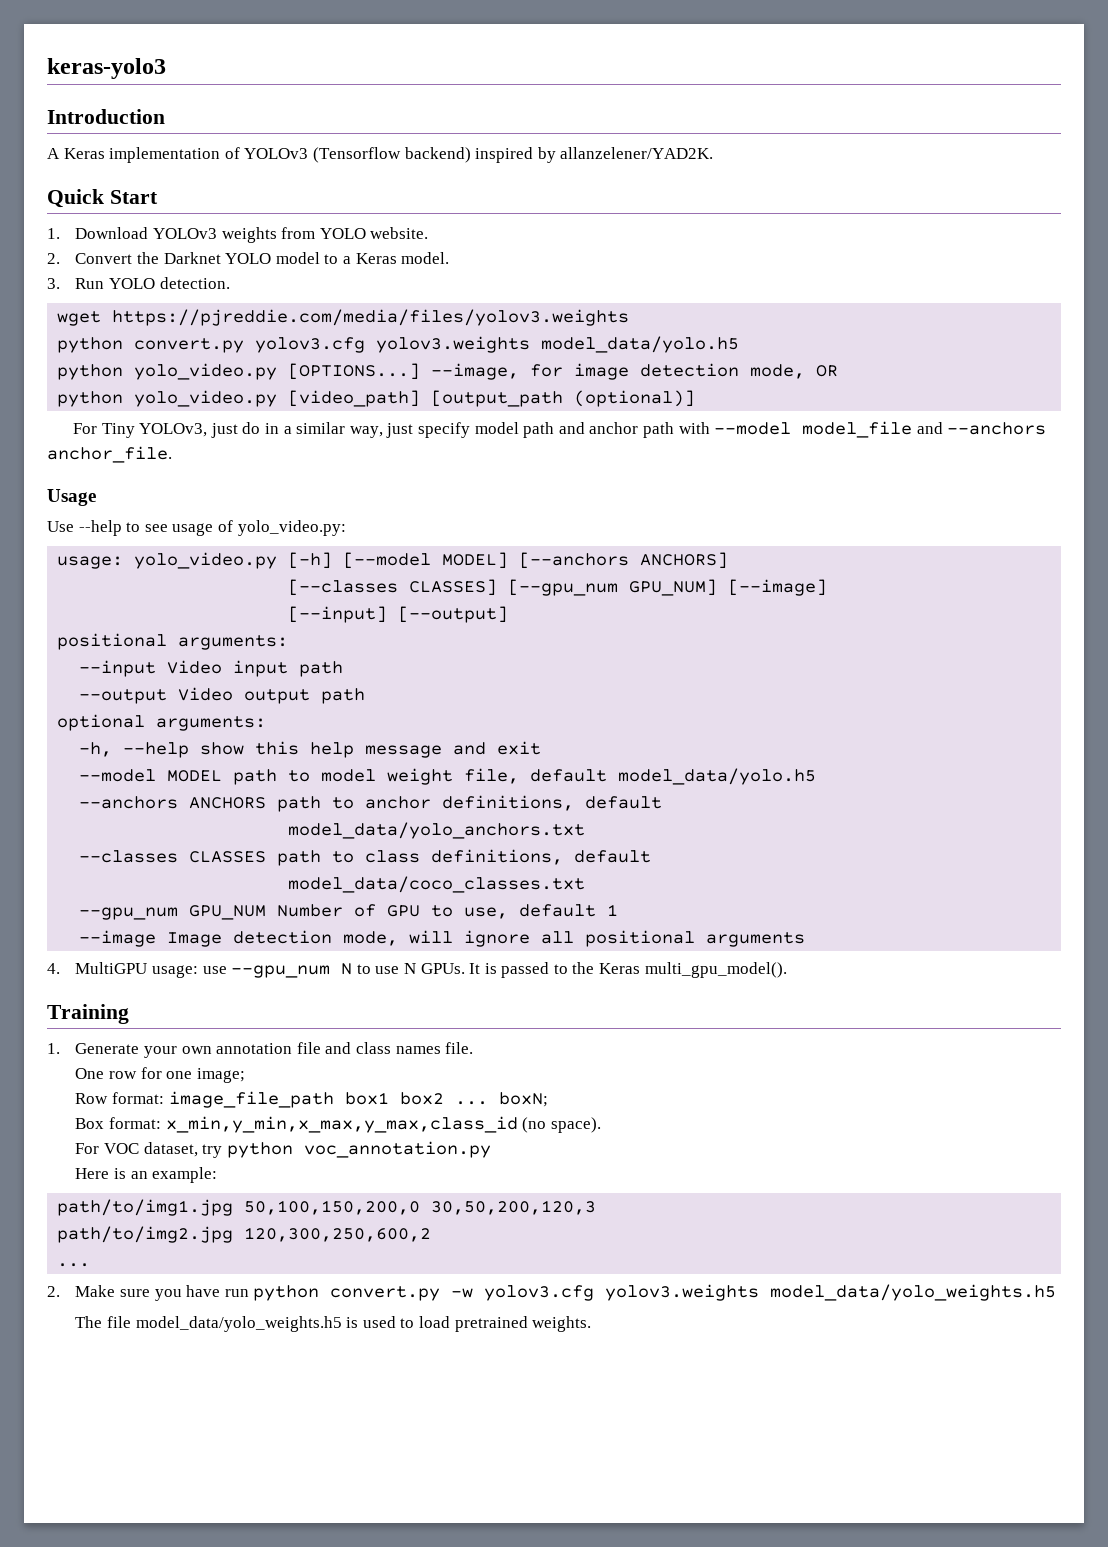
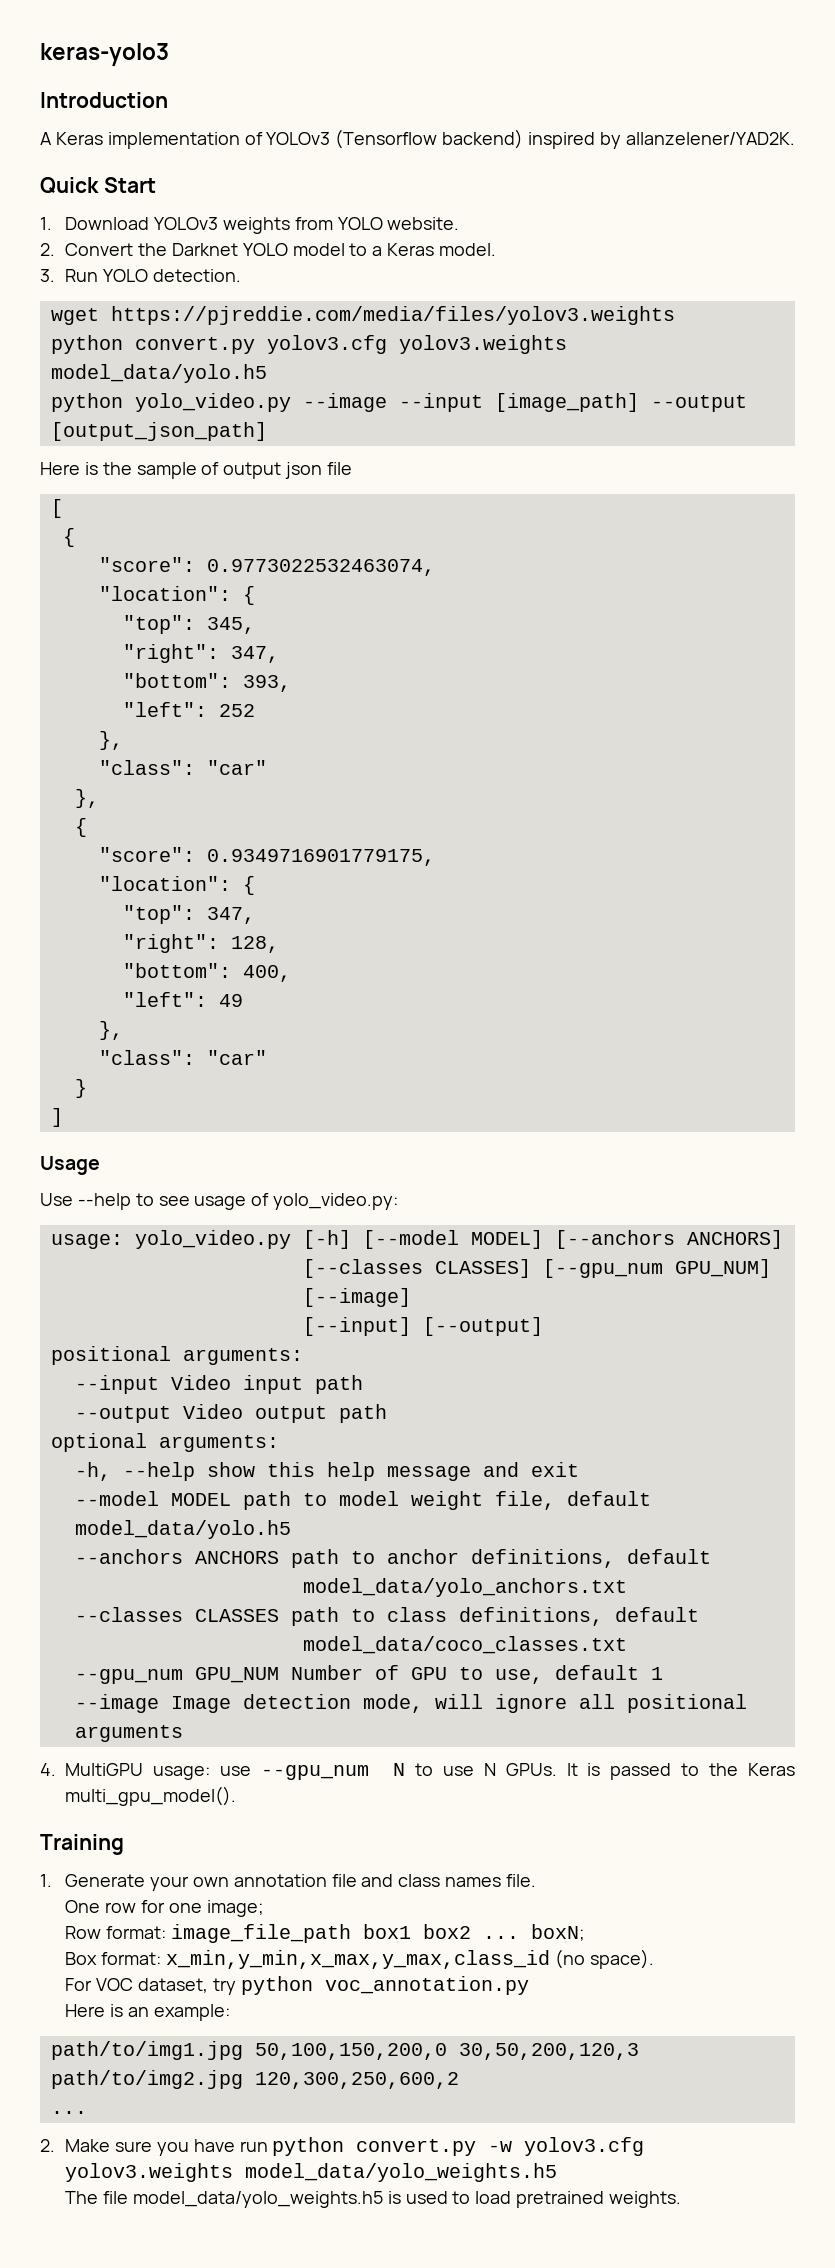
[288,363,839,380] [57,390,696,407] [73,421,1047,438] [47,446,172,463] [OPTIONS...] --image, for image detection mode, OR // python yolo_video.py [video_path] [output_path (optional)] // For Tiny YOLOv3, just do in a similar way, just specify model path and anchor path with --model model_file and --anchors anchor_file. -> [302,393,747,412] [50,422,267,441] [40,462,353,479] [50,499,63,518] [62,528,75,547] [98,557,435,576] [98,586,255,605] [122,615,255,634] [122,644,279,663] [122,673,291,692] [122,702,255,717] [98,731,123,750] [98,760,267,775] [74,789,99,808] [74,818,87,837] [98,847,435,866] [98,876,255,895] [122,905,255,924] [122,934,279,953] [122,963,291,982] [122,992,243,1007] [98,1021,123,1040] [98,1050,267,1065] [74,1079,87,1098] [50,1108,63,1127] --image --input [image_path] --output [output_json_path] // Here is the sample of output json file // [ // { // "score": 0.9773022532463074, // "location": { // "top": 345, // "right": 347, // "bottom": 393, // "left": 252 // }, // "class": "car" // }, // { // "score": 0.9349716901779175, // "location": { // "top": 347, // "right": 128, // "bottom": 400, // "left": 49 // }, // "class": "car" // } // ]

